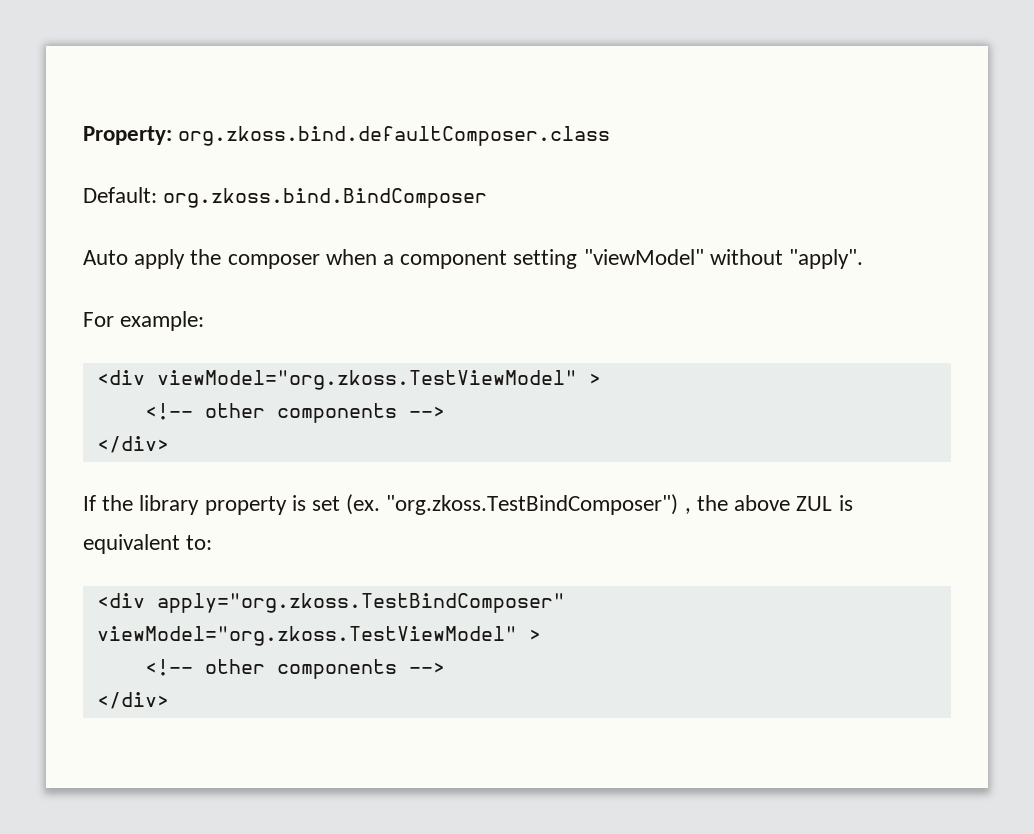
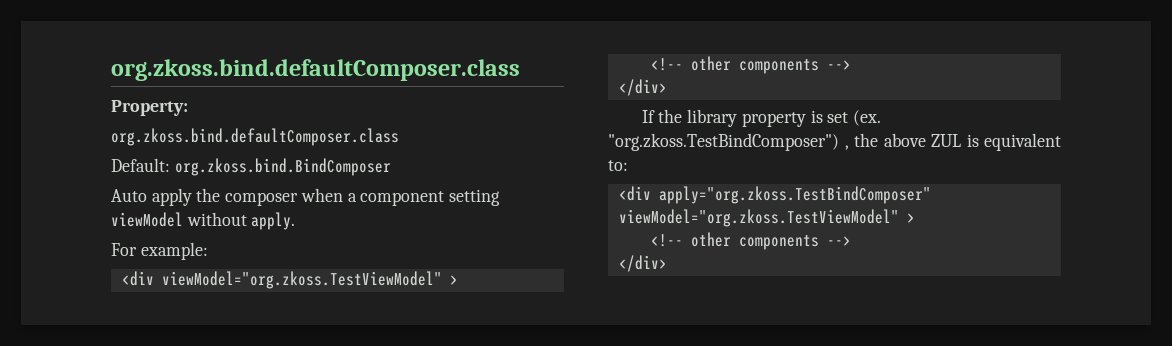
(83, 135) none -> [111,59,520,81] org.zkoss.bind.defaultComposer.class //
(172, 135) none -> (188, 108) //
[583,249,864,269] "viewModel" without "apply". -> [111,212,296,230] viewModel without apply.

